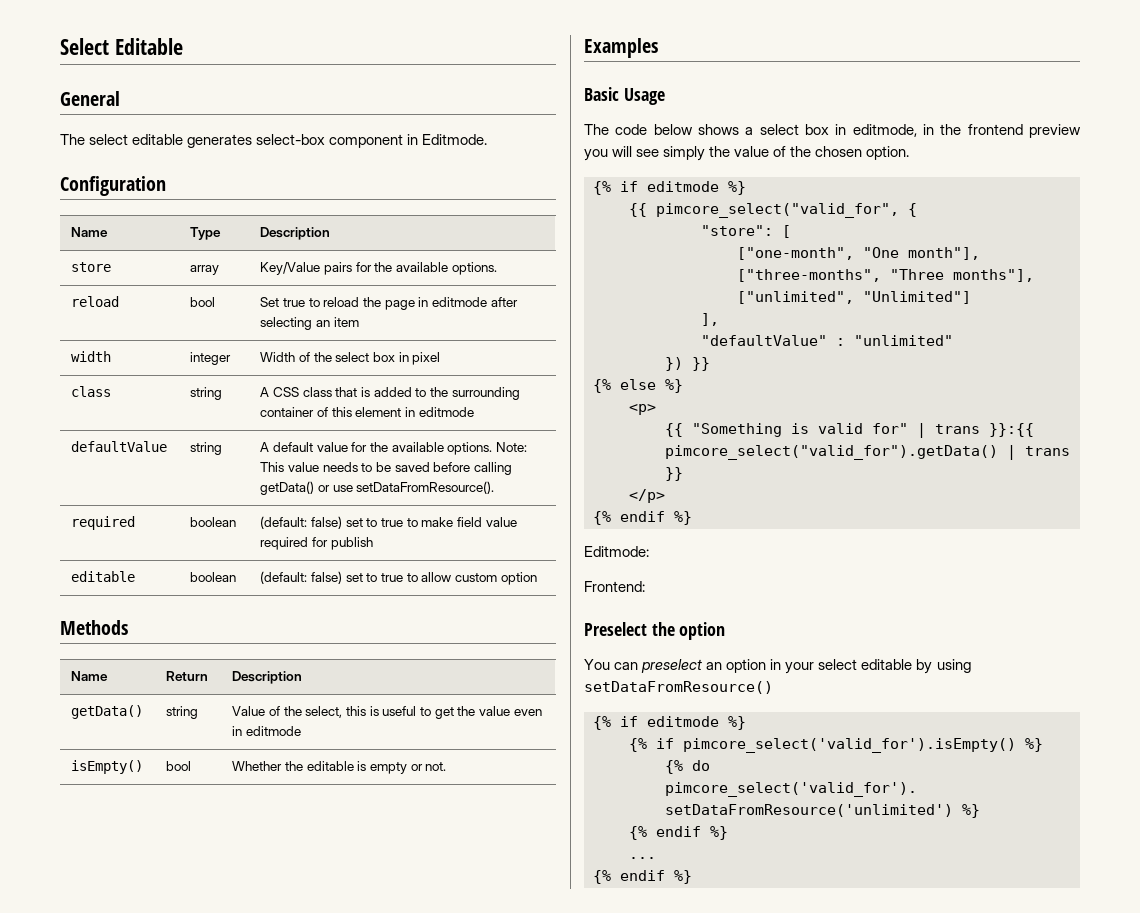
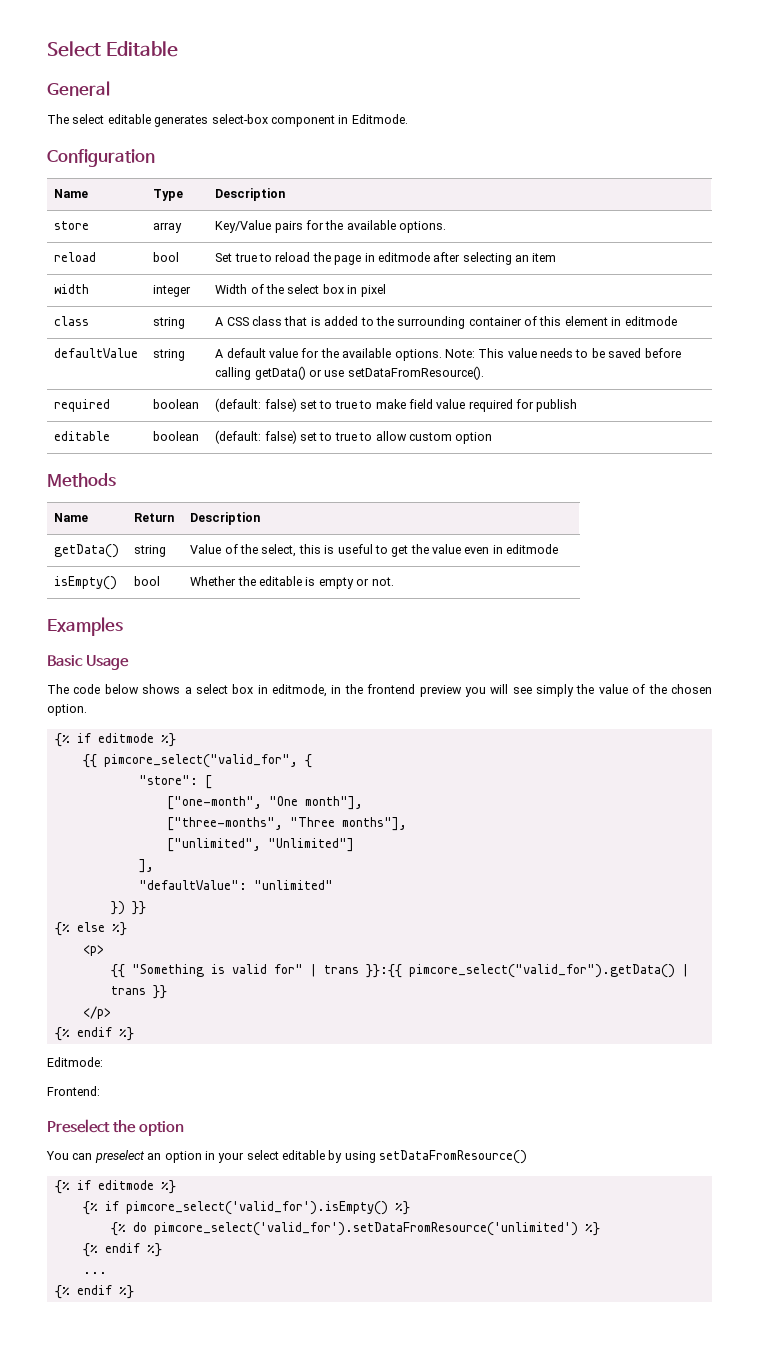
[701,335,845,346] "defaultValue" : -> [138,880,247,890] "defaultValue":

